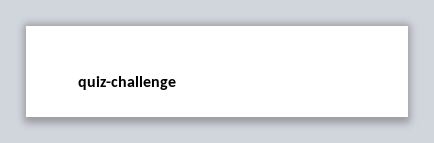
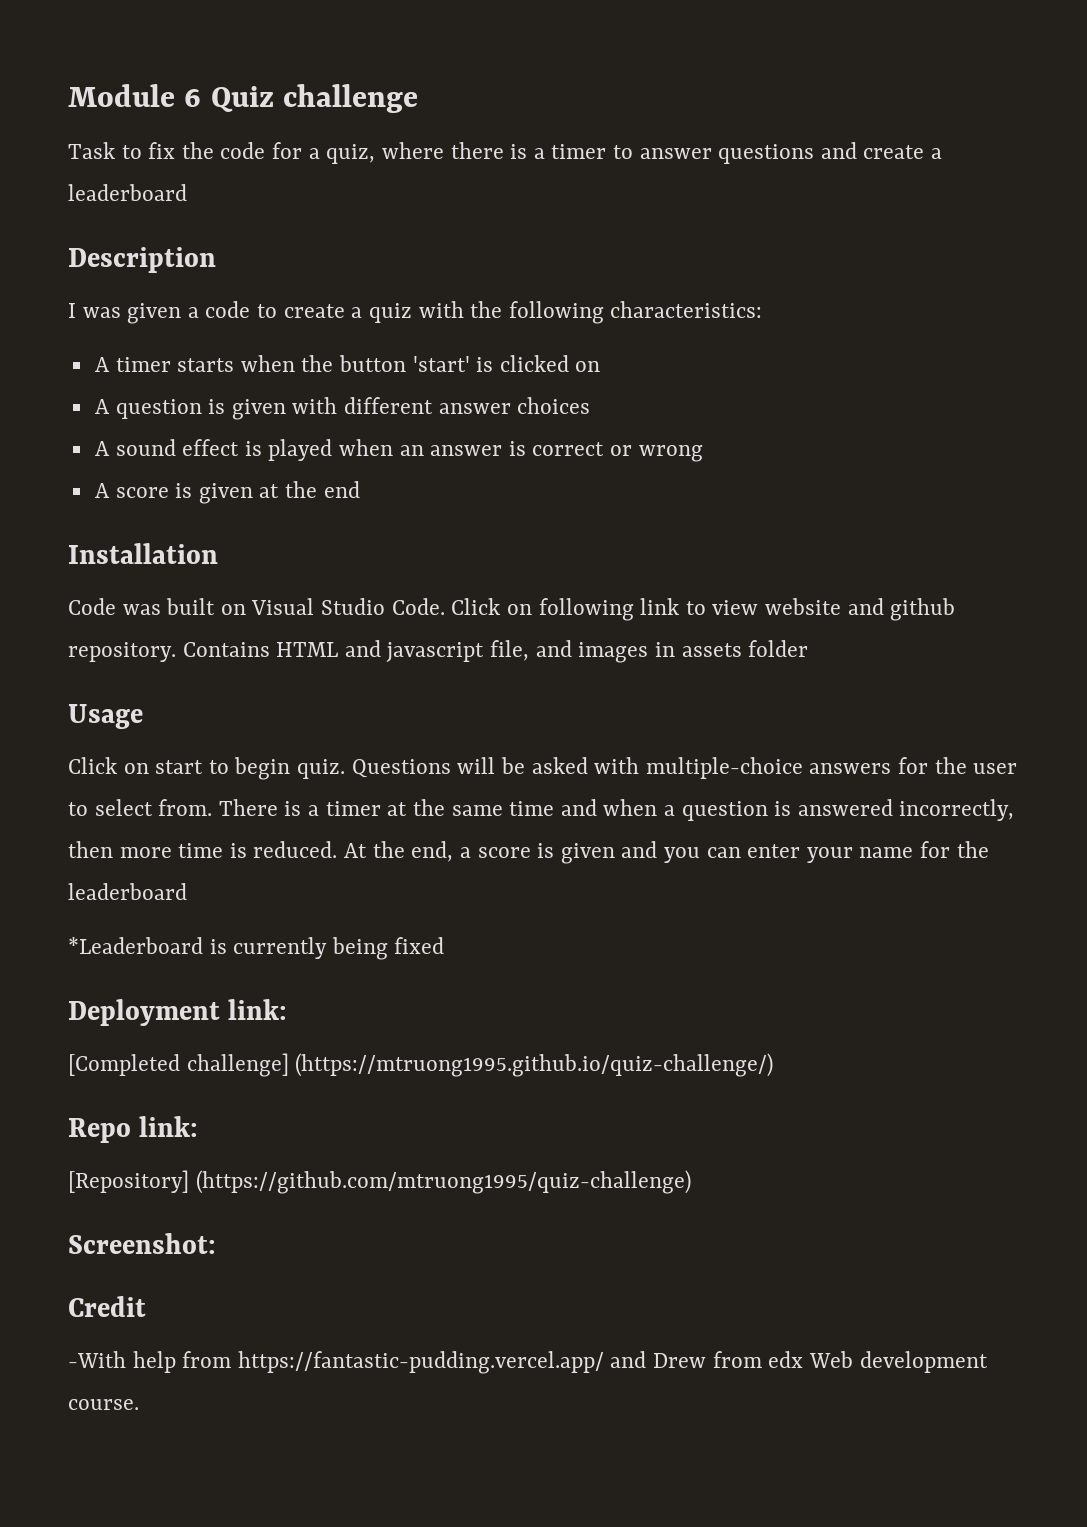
[78,76,176,90] quiz-challenge -> [68,84,418,113] [68,142,943,164] [68,184,187,201] [68,247,216,273] [68,301,763,324] [94,355,601,372] [94,397,591,420] [94,439,703,462] [94,481,360,504] [68,543,218,564] [68,598,956,621] [68,640,809,663] [68,704,143,729] [68,757,1018,780] [68,799,1015,821] [68,841,989,864] [68,883,187,900] [68,937,445,960] [68,999,288,1026] [68,1053,774,1077] [68,1116,199,1143] [68,1170,691,1194] [68,1233,216,1254] [68,1296,146,1317] [68,1351,988,1374] [68,1399,139,1410] Module 6 Quiz challenge // Task to fix the code for a quiz, where there is a timer to answer questions and create a leaderboard // Description // I was given a code to create a quiz with the following characteristics: // A timer starts when the button 'start' is clicked on // A question is given with different answer choices // A sound effect is played when an answer is correct or wrong // A score is given at the end // Installation // Code was built on Visual Studio Code. Click on following link to view website and github repository. Contains HTML and javascript file, and images in assets folder // Usage // Click on start to begin quiz. Questions will be asked with multiple-choice answers for the user to select from. There is a timer at the same time and when a question is answered incorrectly, then more time is reduced. At the end, a score is given and you can enter your name for the leaderboard // *Leaderboard is currently being fixed // Deployment link: // [Completed challenge] (https://mtruong1995.github.io/quiz-challenge/) // Repo link: // [Repository] (https://github.com/mtruong1995/quiz-challenge) // Screenshot: // Credit // -With help from https://fantastic-pudding.vercel.app/ and Drew from edx Web development course.

